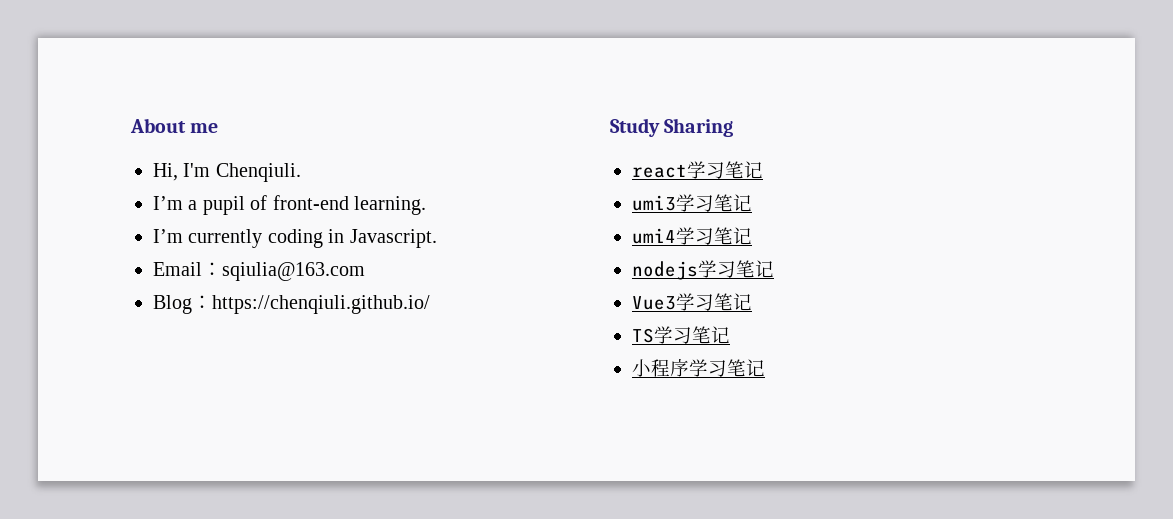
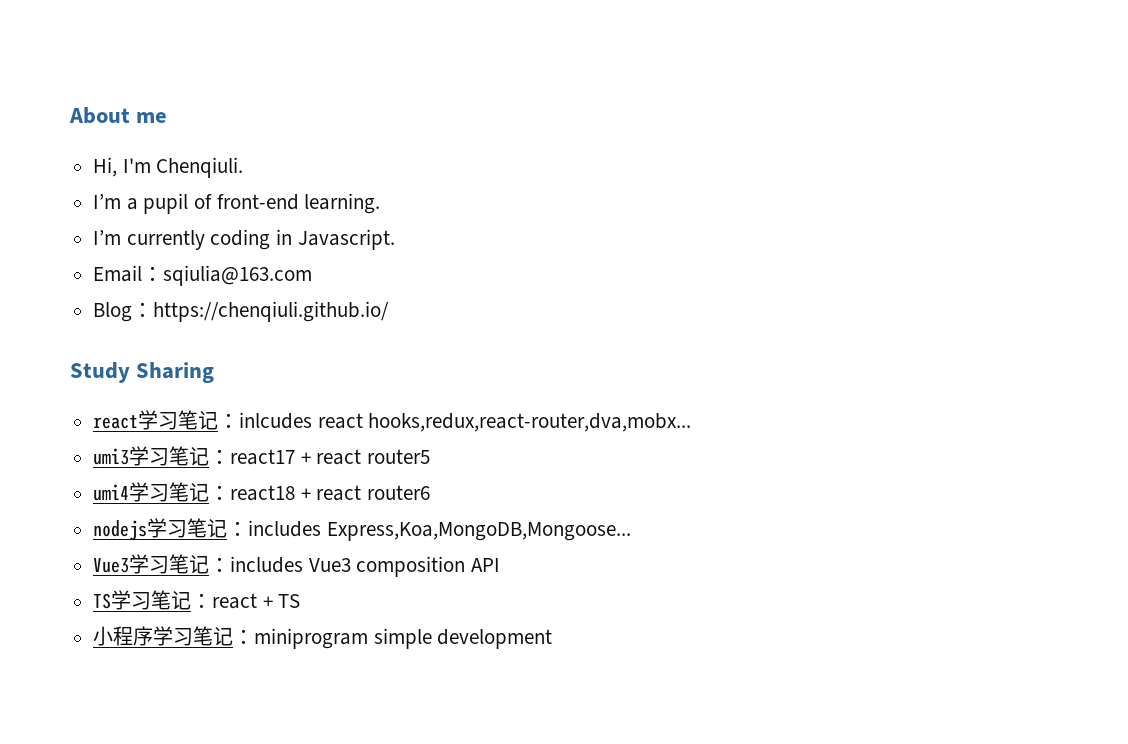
(763, 170) none -> [218,412,692,432] ：inlcudes react hooks,redux,react-router,dva,mobx...
(752, 203) none -> [209,449,431,465] ：react17 + react router5
(752, 236) none -> [209,485,431,501] ：react18 + react router6
(774, 269) none -> [227,520,631,541] ：includes Express,Koa,MongoDB,Mongoose...
(752, 302) none -> [209,556,501,577] ：includes Vue3 composition API
(730, 335) none -> [191,593,301,609] ：react + TS
(765, 368) none -> [233,628,553,649] ：miniprogram simple development

